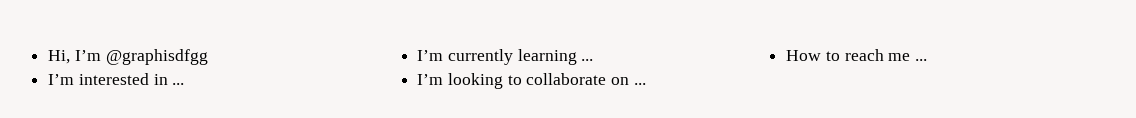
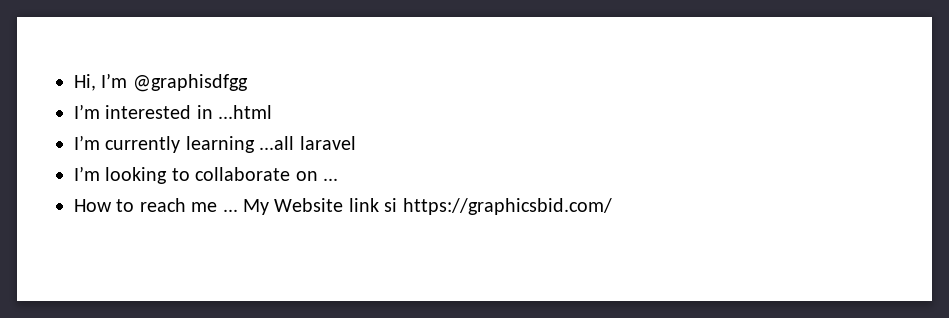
[172,83,185,85] ... -> [218,105,273,119] ...html
[581,59,594,61] ... -> [259,136,356,150] ...all laravel
(928, 60) none -> [243,198,612,215] My Website link si https://graphicsbid.com/

